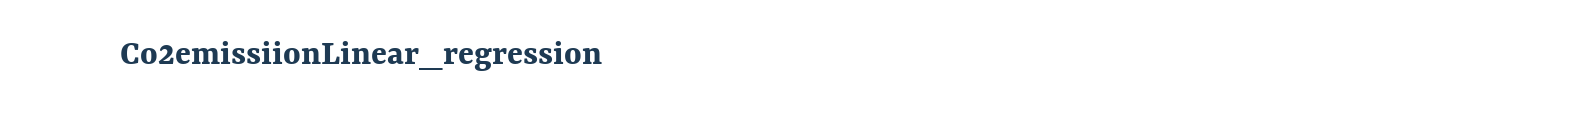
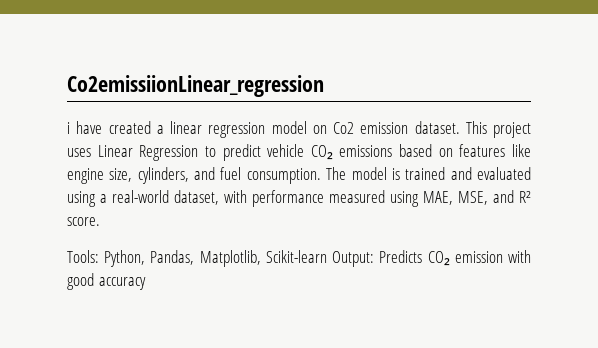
(602, 56) none -> [67,121,531,138] [67,144,531,161] [67,167,531,184] [67,190,531,207] [67,217,100,226] [67,250,531,267] [67,273,146,290] // i have created a linear regression model on Co2 emission dataset. This project uses Linear Regression to predict vehicle CO₂ emissions based on features like engine size, cylinders, and fuel consumption. The model is trained and evaluated using a real-world dataset, with performance measured using MAE, MSE, and R² score. // Tools: Python, Pandas, Matplotlib, Scikit-learn Output: Predicts CO₂ emission with good accuracy

